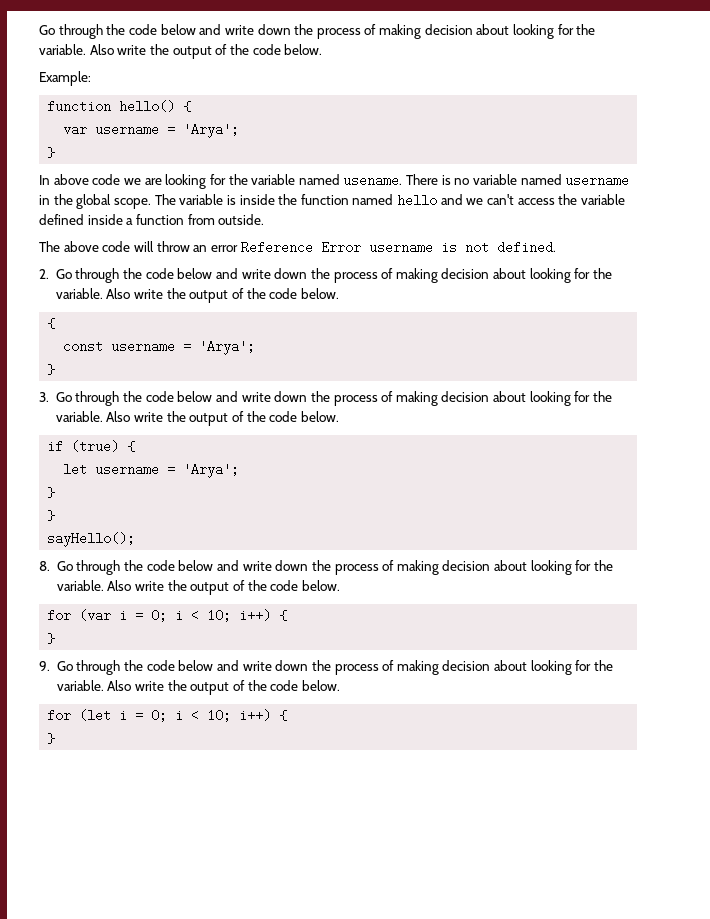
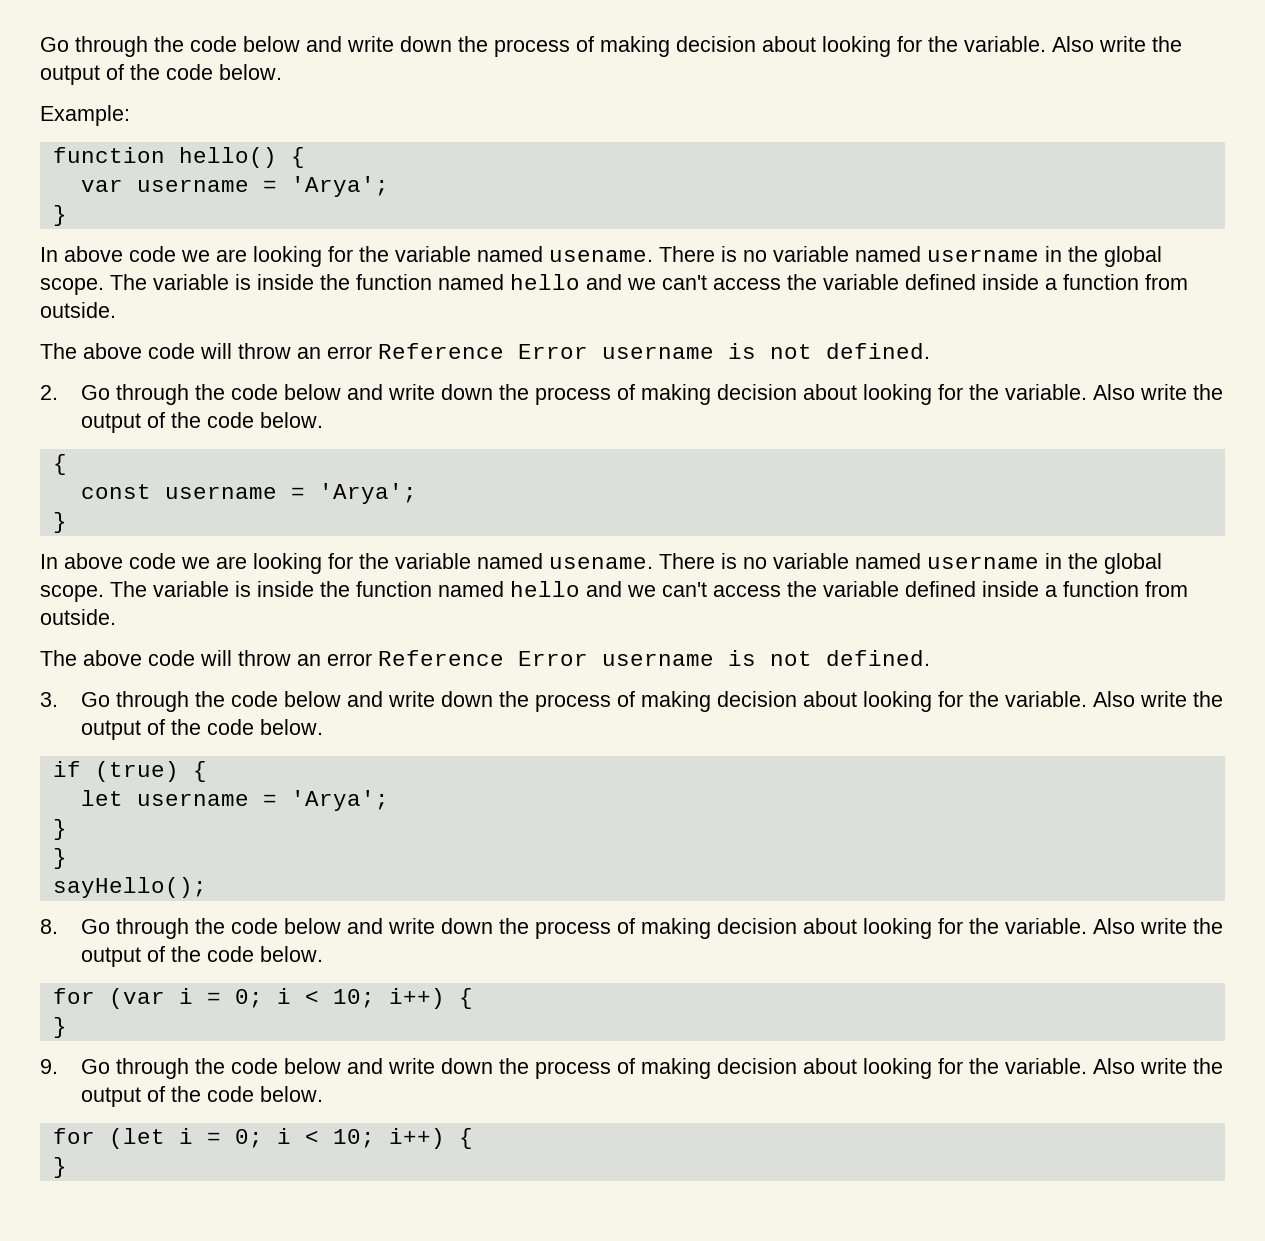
(56, 369) none -> [40,553,1162,574] [40,581,1188,602] [40,609,116,625] [40,650,930,666] // In above code we are looking for the variable named usename. There is no variable named username in the global scope. The variable is inside the function named hello and we can't access the variable defined inside a function from outside. // The above code will throw an error Reference Error username is not defined.

